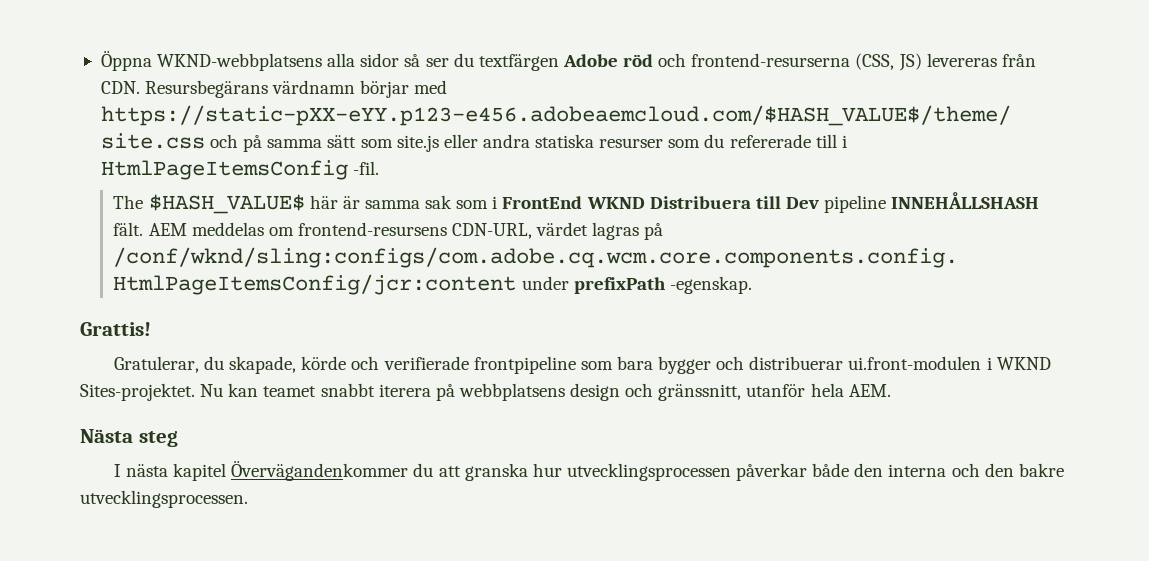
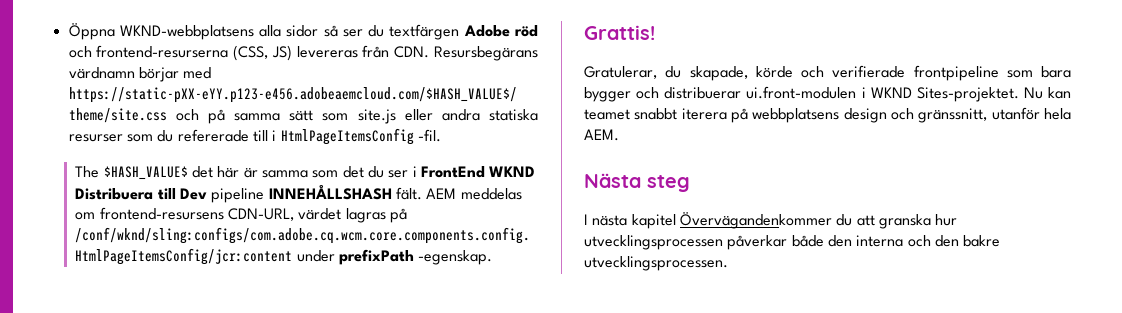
(305, 204) none -> [191,166,213,178] det
[425,195,489,209] sak som -> [312,166,409,178] som det du ser

